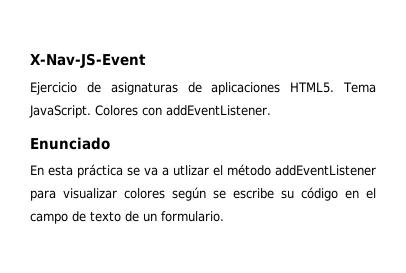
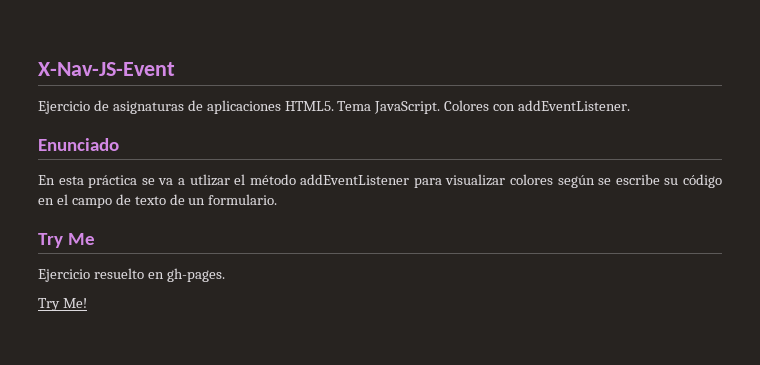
(224, 216) none -> [38,233,96,248] [38,268,225,282] [38,298,87,311] // Try Me // Ejercicio resuelto en gh-pages. // Try Me!

